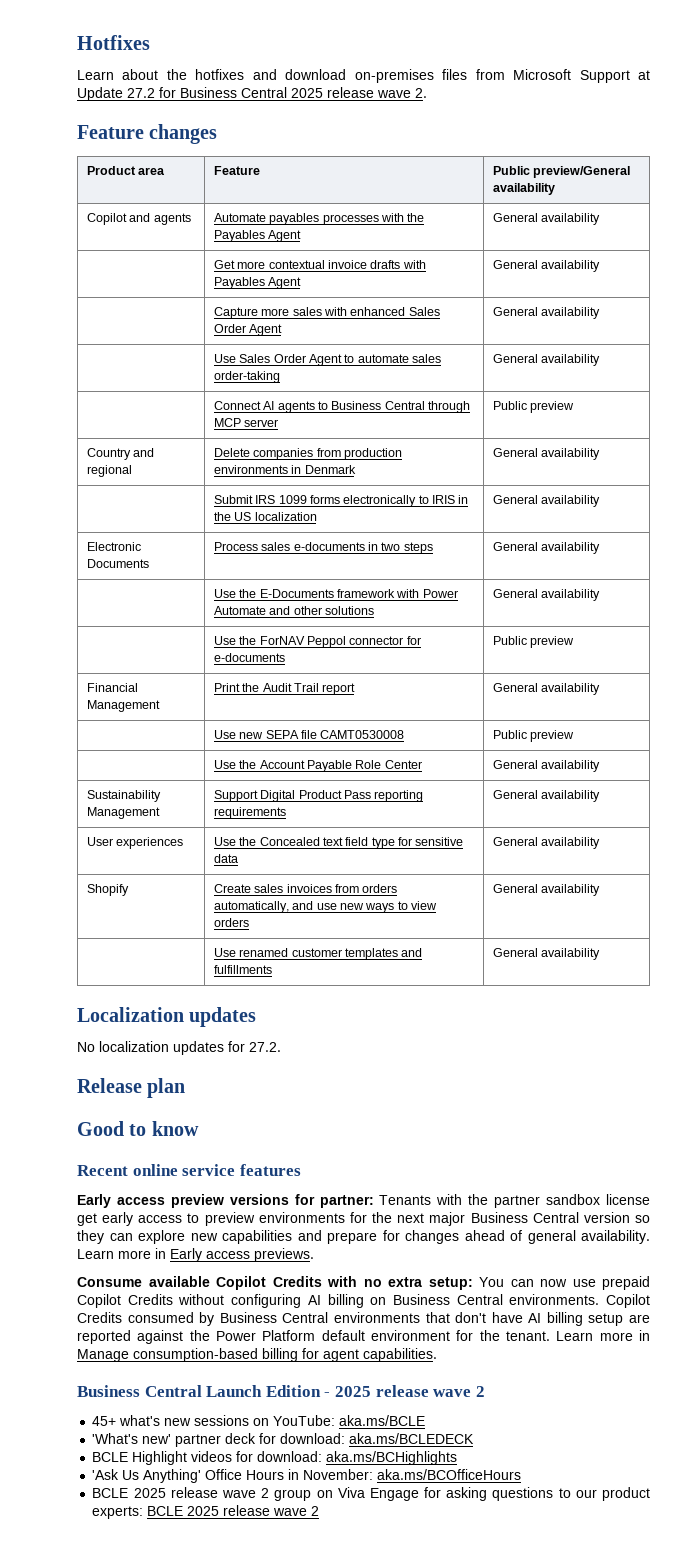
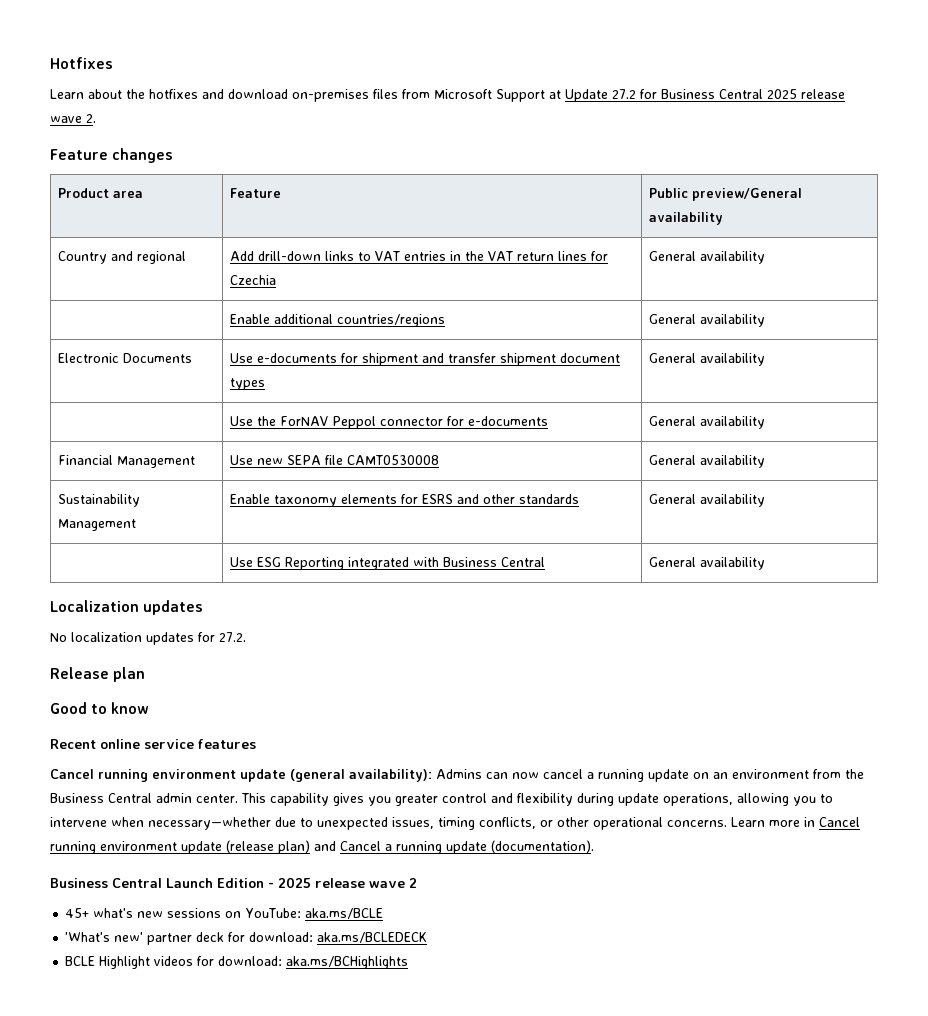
[86,213,191,225] [213,213,425,225] [213,230,302,242] [492,213,601,225] [213,260,426,269] [213,277,302,289] [492,260,601,272] [213,307,440,319] [213,324,283,336] [492,307,601,319] [213,354,441,366] [213,371,280,383] [492,354,601,366] [213,401,470,413] [213,418,279,427] [492,401,575,413] [86,448,155,460] [86,465,132,477] [213,448,402,460] [213,465,356,474] [492,448,601,460] [213,495,469,507] [213,512,317,521] [492,495,601,507] [86,542,141,551] [86,559,149,568] [213,542,433,554] [492,542,601,554] [213,589,458,598] [213,606,374,615] Copilot and agents | Automate payables processes with the Payables Agent | General availability // | Get more contextual invoice drafts with Payables Agent | General availability // | Capture more sales with enhanced Sales Order Agent | General availability // | Use Sales Order Agent to automate sales order-taking | General availability // | Connect AI agents to Business Central through MCP server | Public preview // Country and regional | Delete companies from production environments in Denmark | General availability // | Submit IRS 1099 forms electronically to IRIS in the US localization | General availability // Electronic Documents | Process sales e-documents in two steps | General availability // | Use the E-Documents framework with Power Automate and other solutions -> [57,251,186,264] [229,251,608,261] [229,275,276,285] [648,251,765,264] [229,314,445,327] [648,314,765,327] [57,353,192,363] [229,353,620,366] [229,378,265,390] Country and regional | Add drill-down links to VAT entries in the VAT return lines for Czechia | General availability // | Enable additional countries/regions | General availability // Electronic Documents | Use e-documents for shipment and transfer shipment document types
[492,636,575,648] Public preview -> [648,416,765,429] General availability
[213,683,356,695] [492,683,601,695] | Print the Audit Trail report | General availability // -> (195, 462) none
[492,730,575,742] [213,760,422,772] [492,760,601,772] [86,790,161,802] [86,807,160,819] [213,790,424,802] [213,807,286,819] [492,790,601,802] [86,837,184,849] [213,837,464,849] [213,854,238,863] [492,837,601,849] [86,884,129,896] [213,884,398,893] [213,901,437,913] [213,918,249,927] [492,884,601,896] [213,948,423,960] [213,965,272,974] Public preview // | Use the Account Payable Role Center | General availability // Sustainability Management | Support Digital Product Pass reporting requirements | General availability // User experiences | Use the Concealed text field type for sensitive data | General availability // Shopify | Create sales invoices from orders automatically, and use new ways to view orders | General availability // | Use renamed customer templates and fulfillments -> [648,455,765,468] [57,494,140,507] [57,519,136,531] [229,494,579,507] [648,494,765,507] [229,557,545,570] General availability // Sustainability Management | Enable taxonomy elements for ESRS and other standards | General availability // | Use ESG Reporting integrated with Business Central
[77,1194,651,1208] [77,1212,650,1226] [77,1230,650,1244] [77,1248,314,1262] [77,1276,650,1290] [77,1294,650,1308] [77,1312,650,1326] [77,1330,650,1344] [77,1348,437,1362] Early access preview versions for partner: Tenants with the partner sandbox license get early access to preview environments for the next major Business Central version so they can explore new capabilities and prepare for changes ahead of general availability. Learn more in Early access previews. // Consume available Copilot Credits with no extra setup: You can now use prepaid Copilot Credits without configuring AI billing on Business Central environments. Copilot Credits consumed by Business Central environments that don't have AI billing setup are reported against the Power Platform default environment for the tenant. Learn more in Manage consumption-based billing for agent capabilities. -> [50,769,864,782] [50,793,833,806] [50,817,860,830] [50,840,594,854] Cancel running environment update (general availability): Admins can now cancel a running update on an environment from the Business Central admin center. This capability gives you greater control and flexibility during update operations, allowing you to intervene when necessary—whether due to unexpected issues, timing conflicts, or other operational concerns. Learn more in Cancel running environment update (release plan) and Cancel a running update (documentation).
[92,1469,522,1483] [92,1487,651,1501] [92,1505,320,1519] // 'Ask Us Anything' Office Hours in November: aka.ms/BCOfficeHours // BCLE 2025 release wave 2 group on Viva Engage for asking questions to our product experts: BCLE 2025 release wave 2 -> (409, 962) none

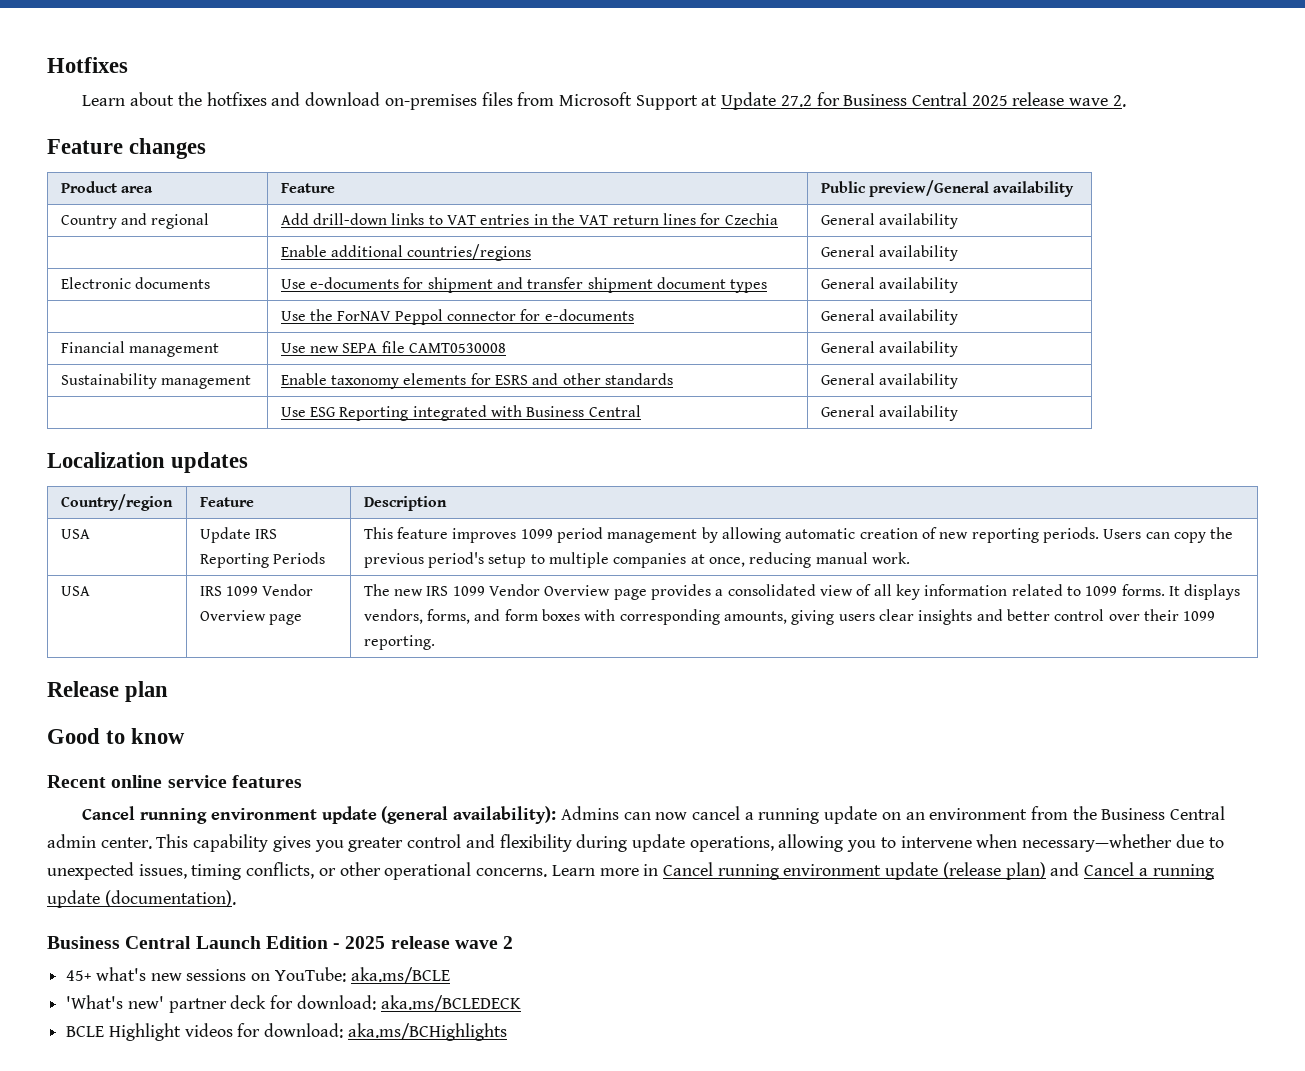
[122,353,192,363] Documents -> [135,277,211,289] documents
[116,456,195,468] Management -> [129,343,220,357] management
[57,519,136,531] Management -> [161,375,252,389] management
[50,632,246,645] // No localization updates for 27.2. -> [60,494,173,511] [199,497,254,507] [363,496,447,511] [60,529,90,539] [199,527,278,543] [199,552,326,568] [363,527,1234,543] [363,552,910,568] [60,586,90,596] [199,584,314,596] [199,610,303,625] [363,584,1241,600] [363,609,1216,625] [363,635,435,650] // Country/region | Feature | Description // USA | Update IRS Reporting Periods | This feature improves 1099 period management by allowing automatic creation of new reporting periods. Users can copy the previous period's setup to multiple companies at once, reducing manual work. // USA | IRS 1099 Vendor Overview page | The new IRS 1099 Vendor Overview page provides a consolidated view of all key information related to 1099 forms. It displays vendors, forms, and form boxes with corresponding amounts, giving users clear insights and better control over their 1099 reporting.

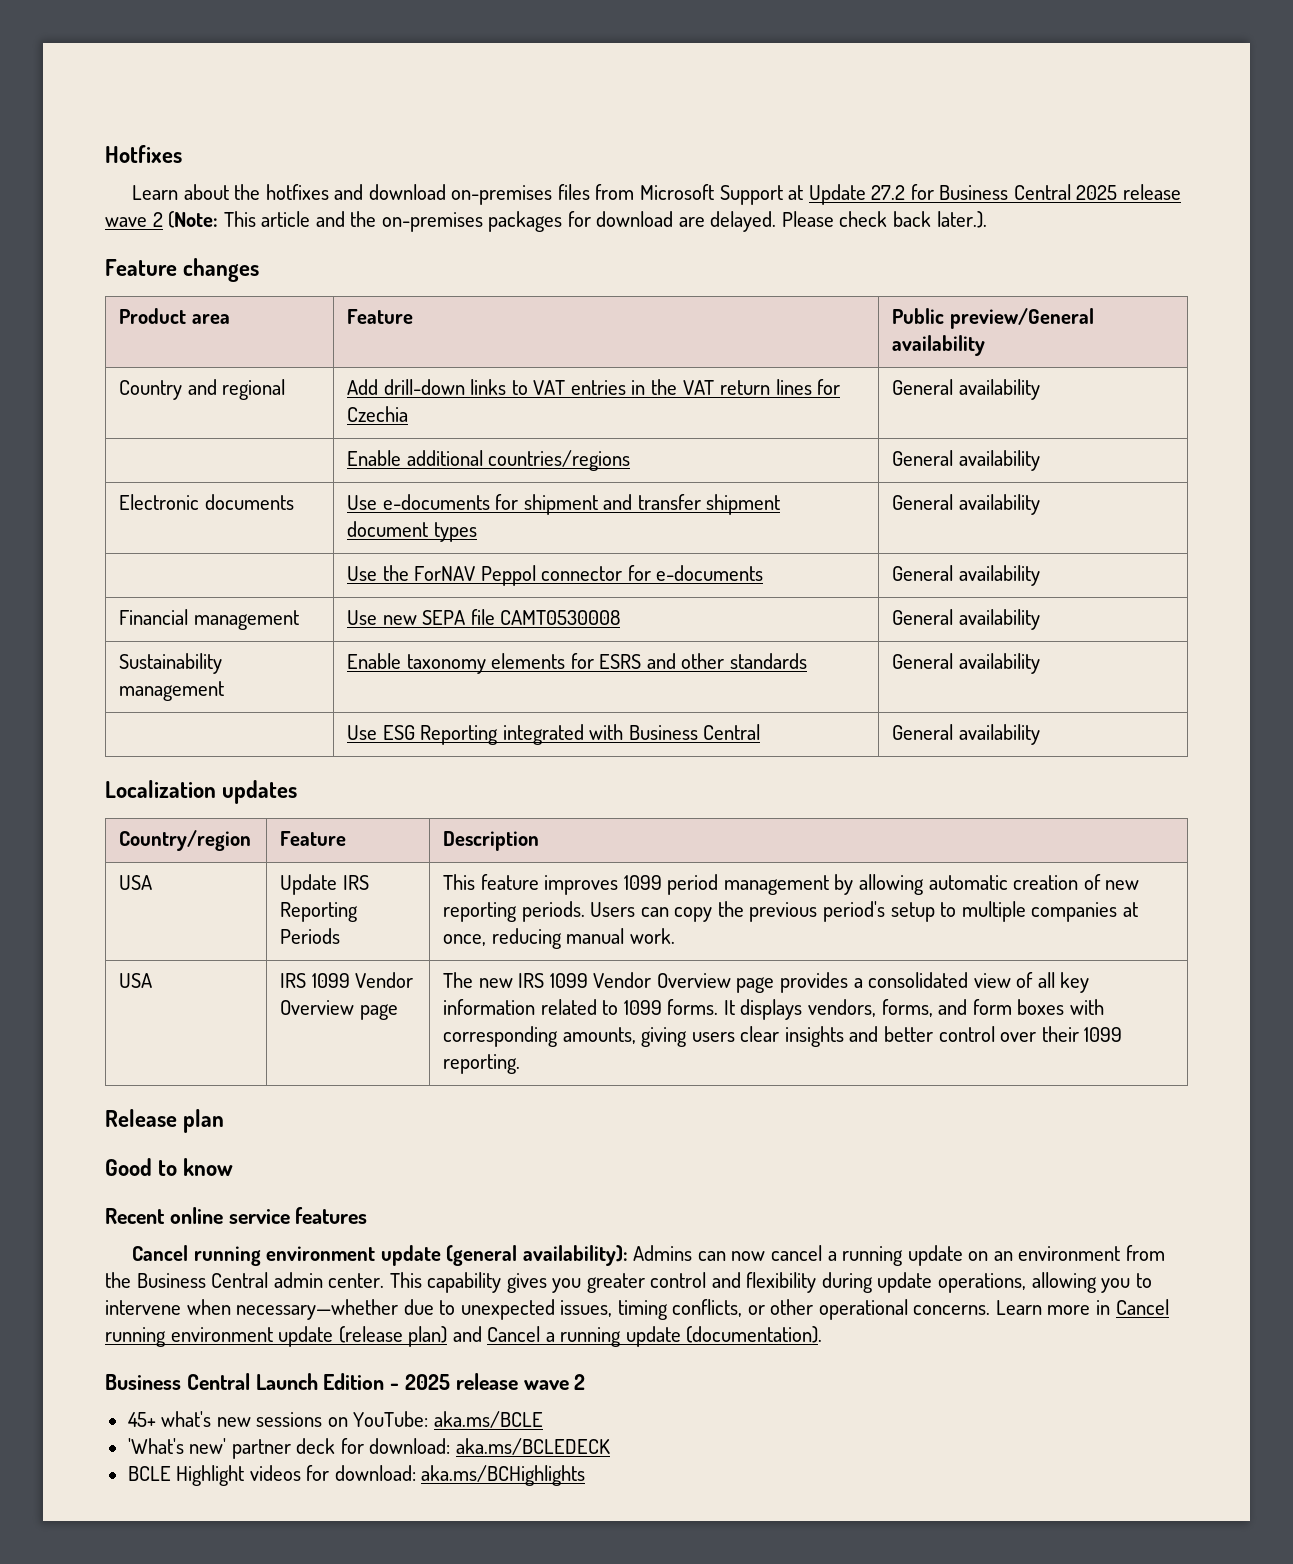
[1112,95,1126,107] 2. -> [152,211,987,232] 2 (Note: This article and the on-premises packages for download are delayed. Please check back later.).

